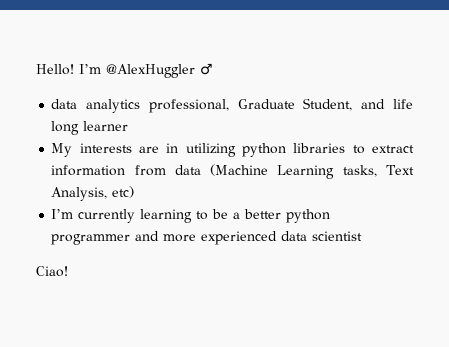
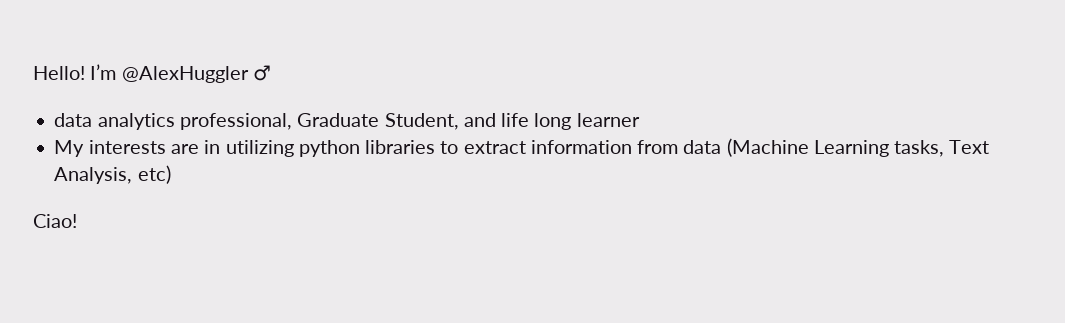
[51,209,331,223] [51,231,363,245] // I’m currently learning to be a better python programmer and more experienced data scientist -> (171, 174) none

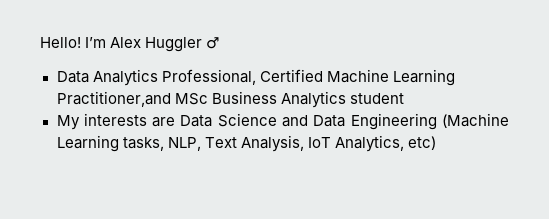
[121,66,249,83] @AlexHuggler -> [110,37,203,52] Alex Huggler
[54,113,640,130] [54,140,722,157] data analytics professional, Graduate Student, and life long learner // My interests are in utilizing python libraries to extract information from data -> [56,69,455,86] [56,91,404,108] [56,113,437,130] Data Analytics Professional, Certified Machine Learning Practitioner,and MSc Business Analytics student // My interests are Data Science and Data Engineering
(945, 148) none -> [167,137,201,151] NLP,
(133, 175) none -> [307,135,404,152] IoT Analytics,
[33,214,77,228] // Ciao! -> (436, 143) none

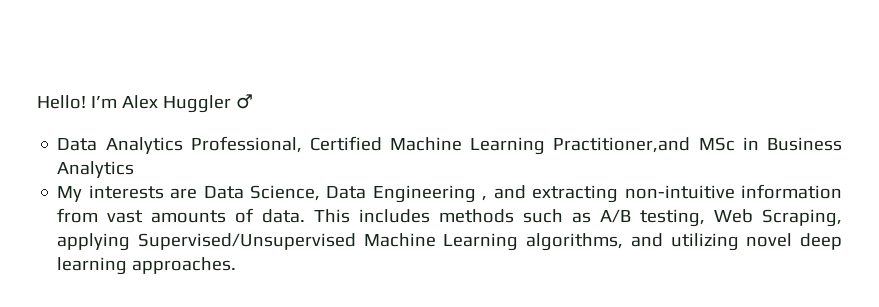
(208, 99) none -> [742,137,759,150] in
[349,93,404,104] student -> (135, 169) none
[217,113,509,130] [56,135,436,152] Science and Data Engineering (Machine Learning tasks, NLP, Text Analysis, IoT Analytics, etc) -> [250,184,842,203] [57,208,842,227] [57,233,842,251] [57,257,237,275] Science, Data Engineering , and extracting non-intuitive information from vast amounts of data. This includes methods such as A/B testing, Web Scraping, applying Supervised/Unsupervised Machine Learning algorithms, and utilizing novel deep learning approaches.

